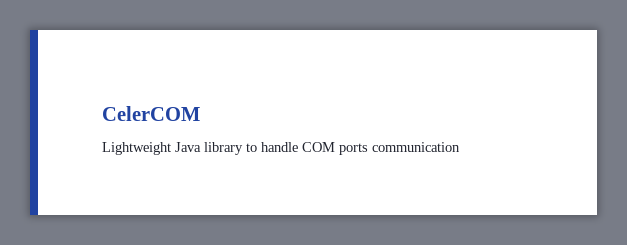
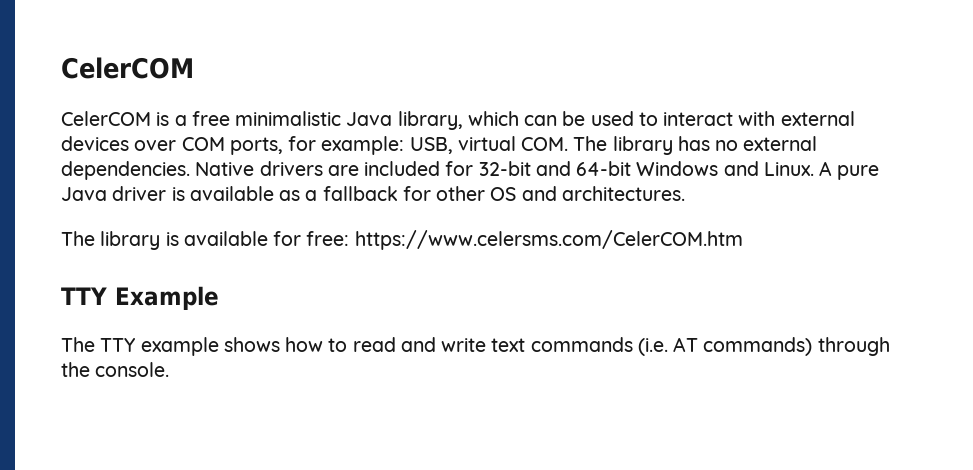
[102,142,460,155] Lightweight Java library to handle COM ports communication -> [61,111,855,130] [61,136,818,155] [61,161,880,180] [61,186,685,201] [61,230,743,250] [61,286,220,310] [61,337,890,356] [61,362,170,377] CelerCOM is a free minimalistic Java library, which can be used to interact with external devices over COM ports, for example: USB, virtual COM. The library has no external dependencies. Native drivers are included for 32-bit and 64-bit Windows and Linux. A pure Java driver is available as a fallback for other OS and architectures. // The library is available for free: https://www.celersms.com/CelerCOM.htm // TTY Example // The TTY example shows how to read and write text commands (i.e. AT commands) through the console.

